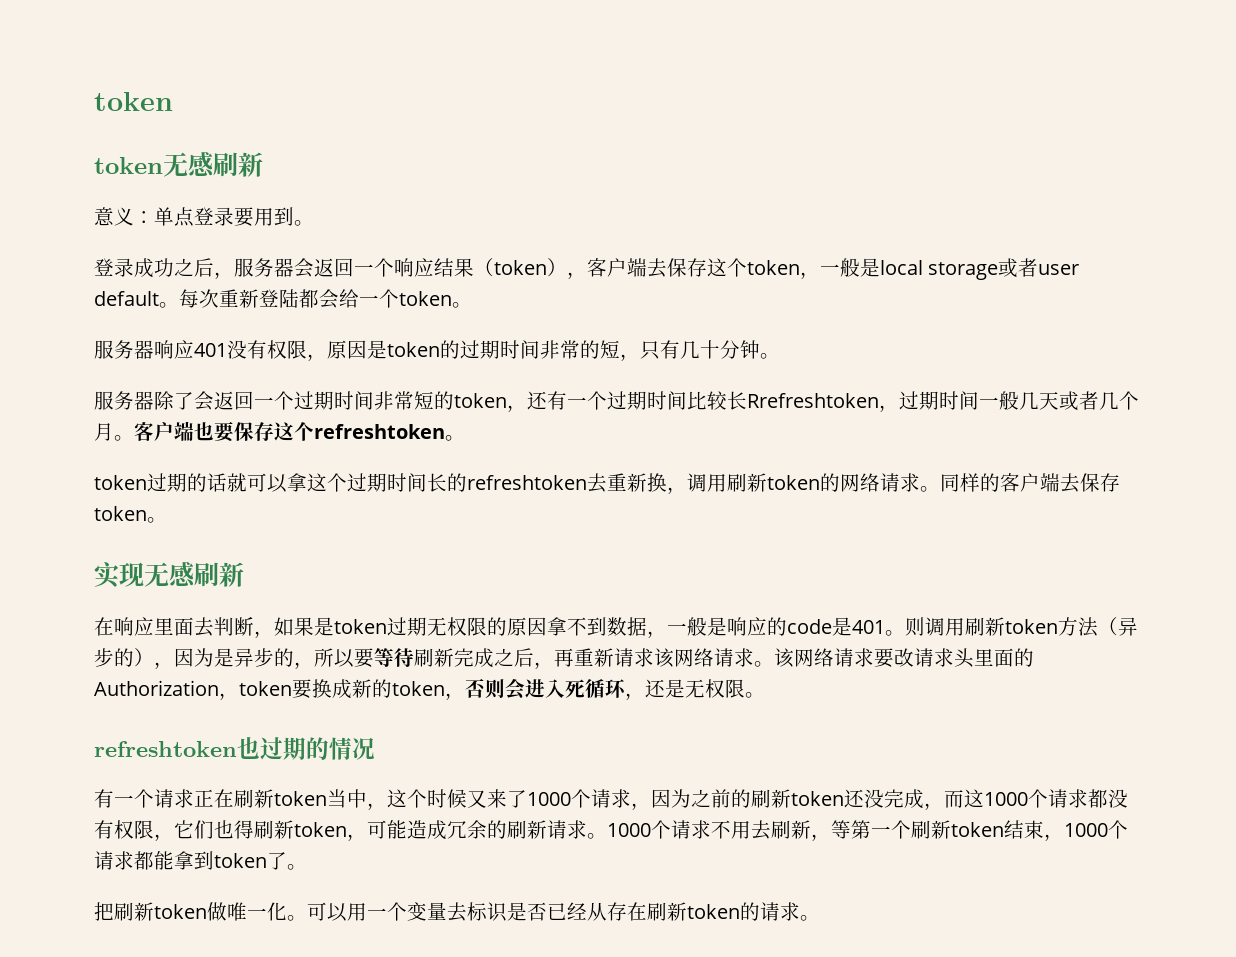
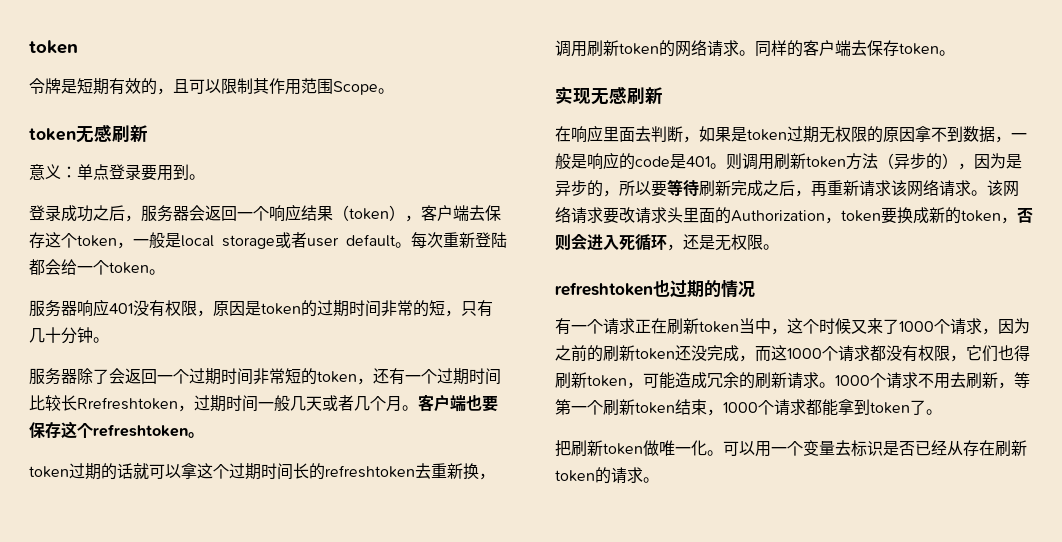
[94,92,173,111] token -> [29,40,78,54] [29,78,394,95] token // 令牌是短期有效的，且可以限制其作用范围Scope。

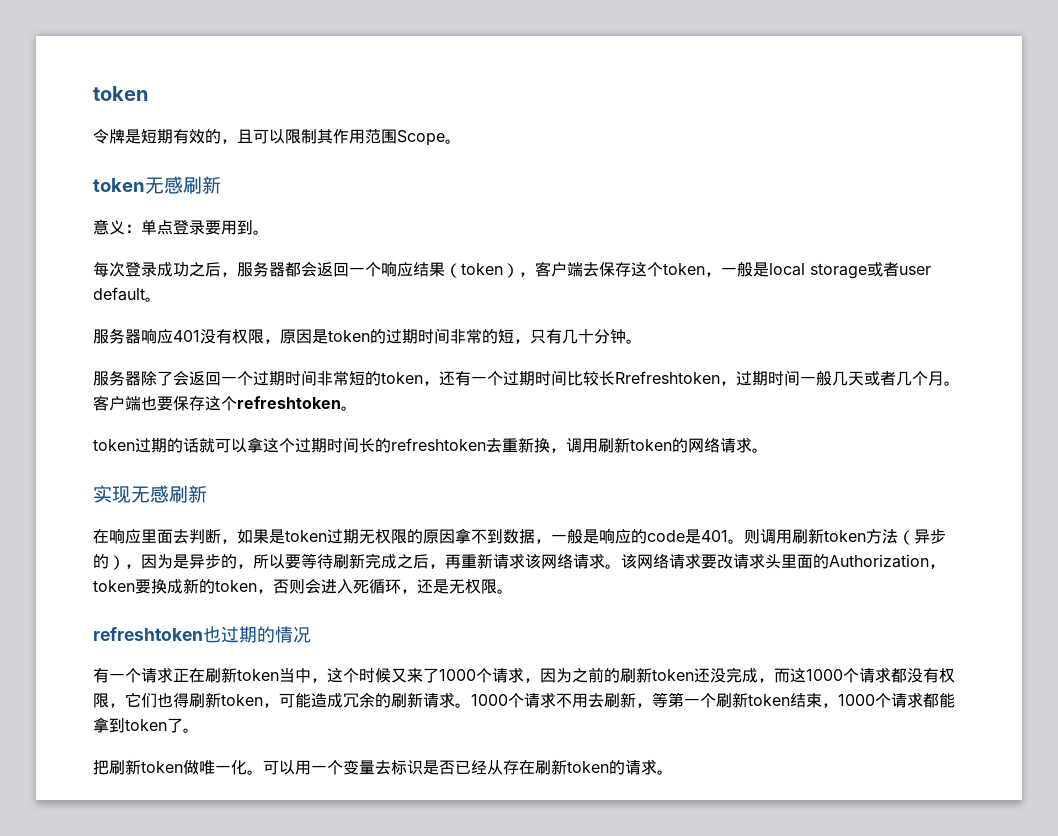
(205, 177) none -> [93,261,125,277] 每次
(189, 213) none -> [285,262,301,277] 都
[411,232,507,248] [29,259,165,275] 每次重新登陆都会给一个token。 -> (161, 299) none
[755,40,955,57] 同样的客户端去保存token。 -> (768, 450) none

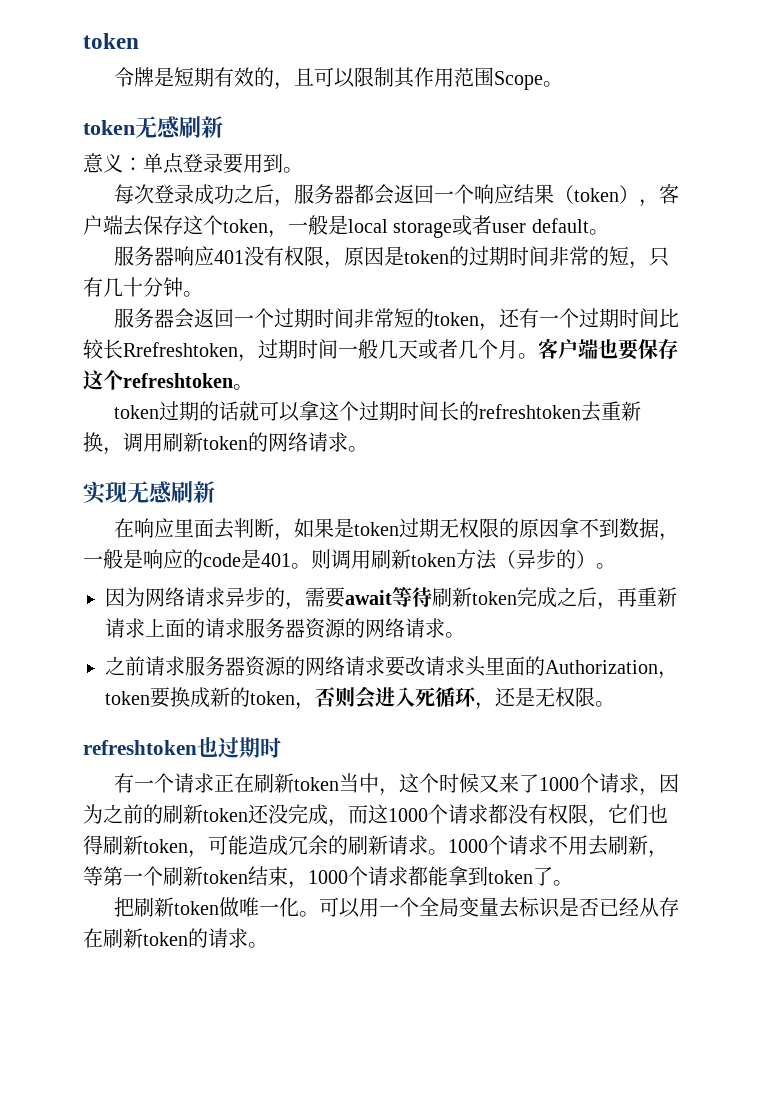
[141,371,173,386] 除了 -> (174, 318) none
[125,554,301,569] ，因为是异步的，所以要 -> [596,563,616,569] [105,587,392,610] 。 // 因为网络请求异步的，需要await
(365, 561) none -> [472,591,517,605] token
[525,553,637,569] 该网络请求。该 -> [145,618,465,639] [105,656,305,677] 上面的请求服务器资源的网络请求。 // 之前请求服务器资源的
[257,626,311,643] 的情况 -> [260,737,281,758] 时
(343, 767) none -> [418,897,459,917] 全局

